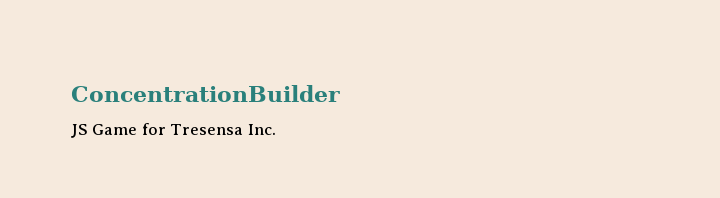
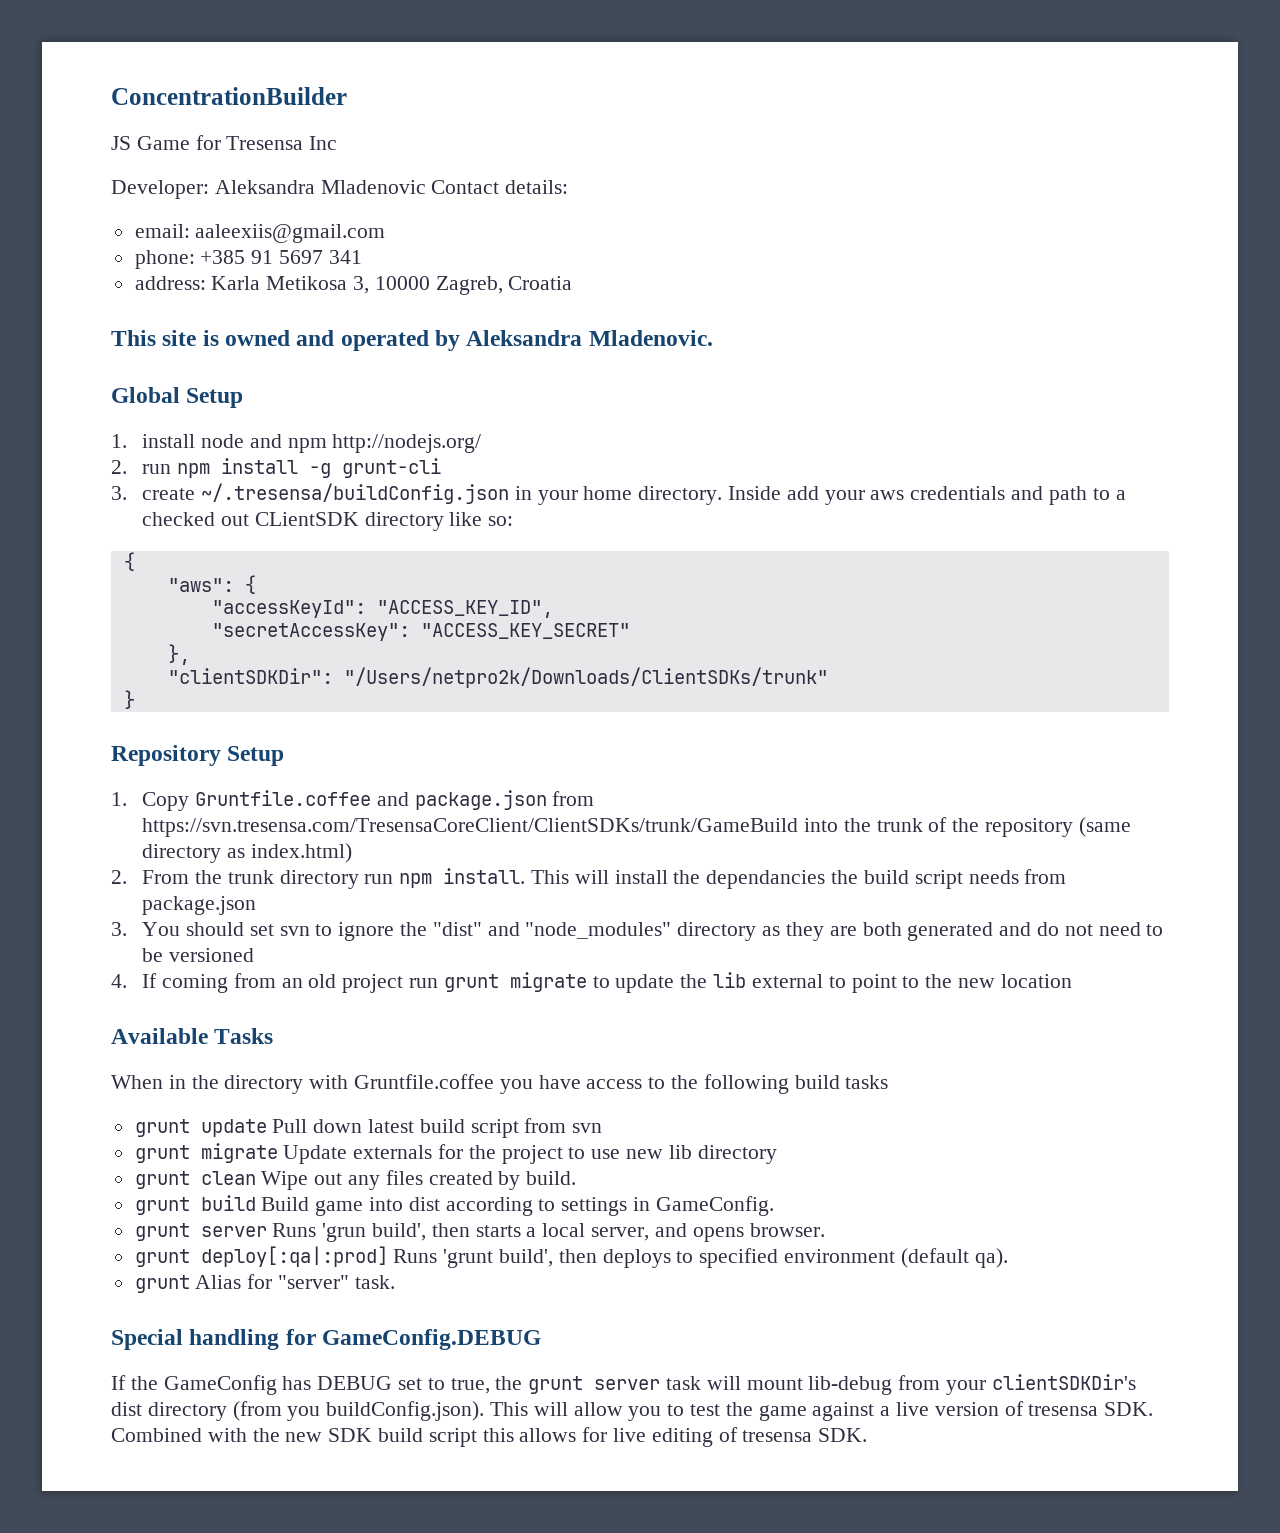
[247,124,276,135] Inc. -> [309,136,338,150] [111,180,569,199] [134,224,386,243] [134,250,362,269] [134,276,573,295] [111,330,713,351] [111,387,244,408] [111,434,482,453] [111,458,442,478] [111,483,1126,505] [142,512,514,531] [123,552,135,571] [167,575,256,594] [211,600,553,618] [211,623,630,641] [167,644,190,665] [167,667,828,688] [123,690,135,709] [111,745,285,766] [111,790,595,811] [142,817,1131,837] [142,843,352,863] [111,868,1067,889] [142,896,257,915] [111,922,1164,941] [142,948,255,962] [111,972,1072,993] [111,1028,274,1044] [111,1074,889,1094] [134,1118,603,1138] [134,1143,777,1164] [134,1170,577,1190] [134,1195,774,1216] [134,1223,825,1242] [134,1246,1008,1268] [134,1274,395,1293] [111,1329,542,1350] [111,1374,1136,1395] [111,1401,1154,1421] [111,1427,868,1447] Inc // Developer: Aleksandra Mladenovic Contact details: // email: aaleexiis@gmail.com // phone: +385 91 5697 341 // address: Karla Metikosa 3, 10000 Zagreb, Croatia // This site is owned and operated by Aleksandra Mladenovic. // Global Setup // 1. install node and npm http://nodejs.org/ // 2. run npm install -g grunt-cli // 3. create ~/.tresensa/buildConfig.json in your home directory. Inside add your aws credentials and path to a checked out CLientSDK directory like so: // { // "aws": { // "accessKeyId": "ACCESS_KEY_ID", // "secretAccessKey": "ACCESS_KEY_SECRET" // }, // "clientSDKDir": "/Users/netpro2k/Downloads/ClientSDKs/trunk" // } // Repository Setup // 1. Copy Gruntfile.coffee and package.json from https://svn.tresensa.com/TresensaCoreClient/ClientSDKs/trunk/GameBuild into the trunk of the repository (same directory as index.html) // 2. From the trunk directory run npm install. This will install the dependancies the build script needs from package.json // 3. You should set svn to ignore the "dist" and "node_modules" directory as they are both generated and do not need to be versioned // 4. If coming from an old project run grunt migrate to update the lib external to point to the new location // Available Tasks // When in the directory with Gruntfile.coffee you have access to the following build tasks // grunt update Pull down latest build script from svn // grunt migrate Update externals for the project to use new lib directory // grunt clean Wipe out any files created by build. // grunt build Build game into dist according to settings in GameConfig. // grunt server Runs 'grun build', then starts a local server, and opens browser. // grunt deploy[:qa|:prod] Runs 'grunt build', then deploys to specified environment (default qa). // grunt Alias for "server" task. // Special handling for GameConfig.DEBUG // If the GameConfig has DEBUG set to true, the grunt server task will mount lib-debug from your clientSDKDir's dist directory (from you buildConfig.json). This will allow you to test the game against a live version of tresensa SDK. Combined with the new SDK build script this allows for live editing of tresensa SDK.

